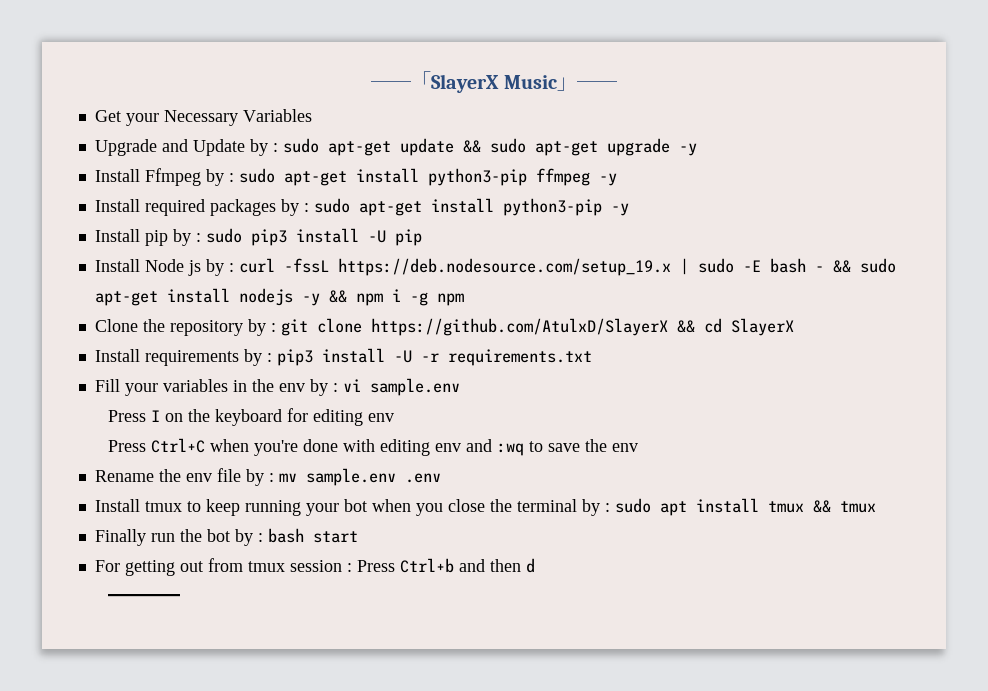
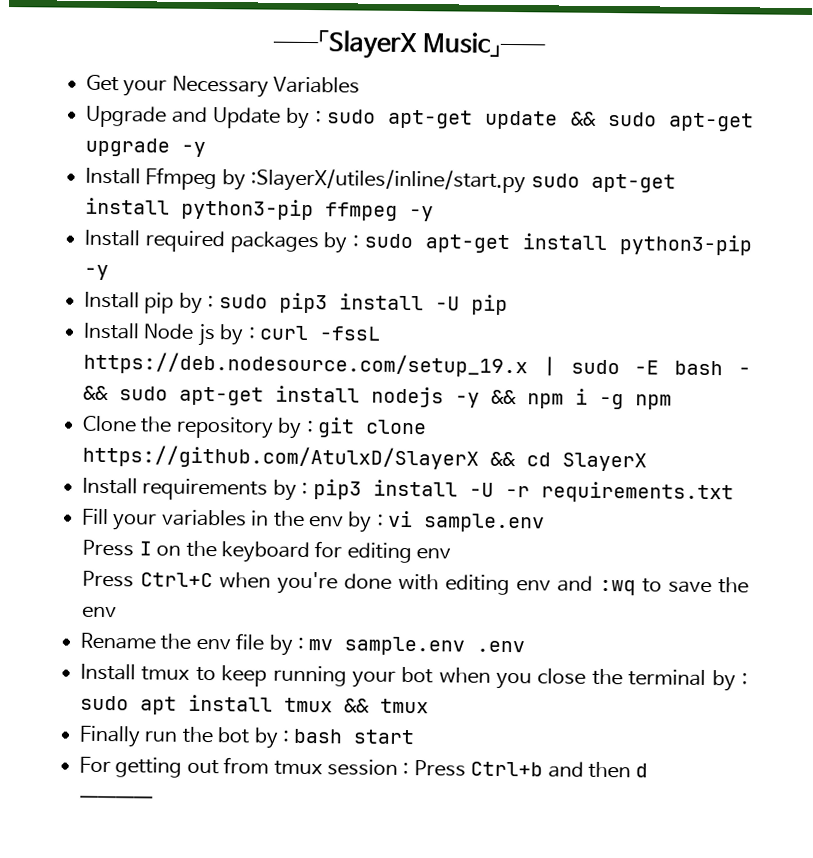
[228,173,234,182] : -> [250,168,527,194] :SlayerX/utiles/inline/start.py

